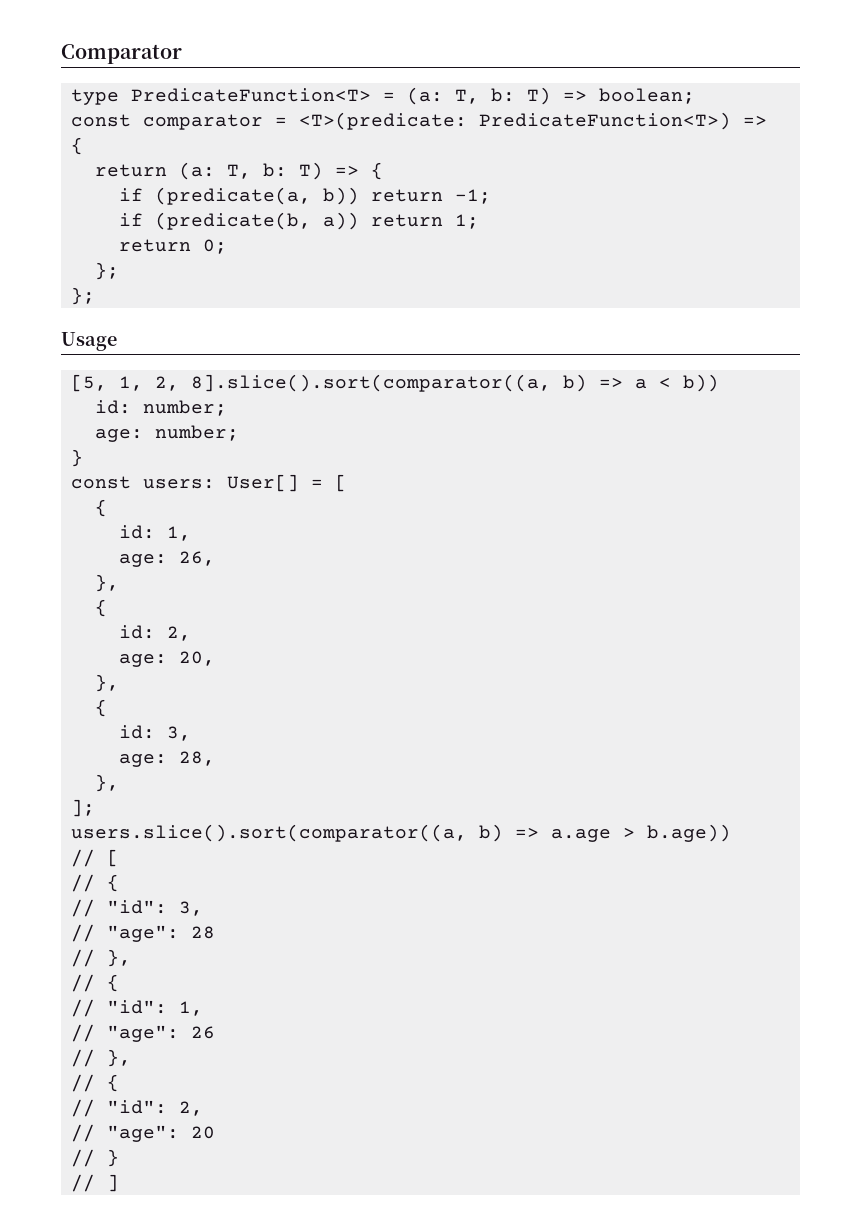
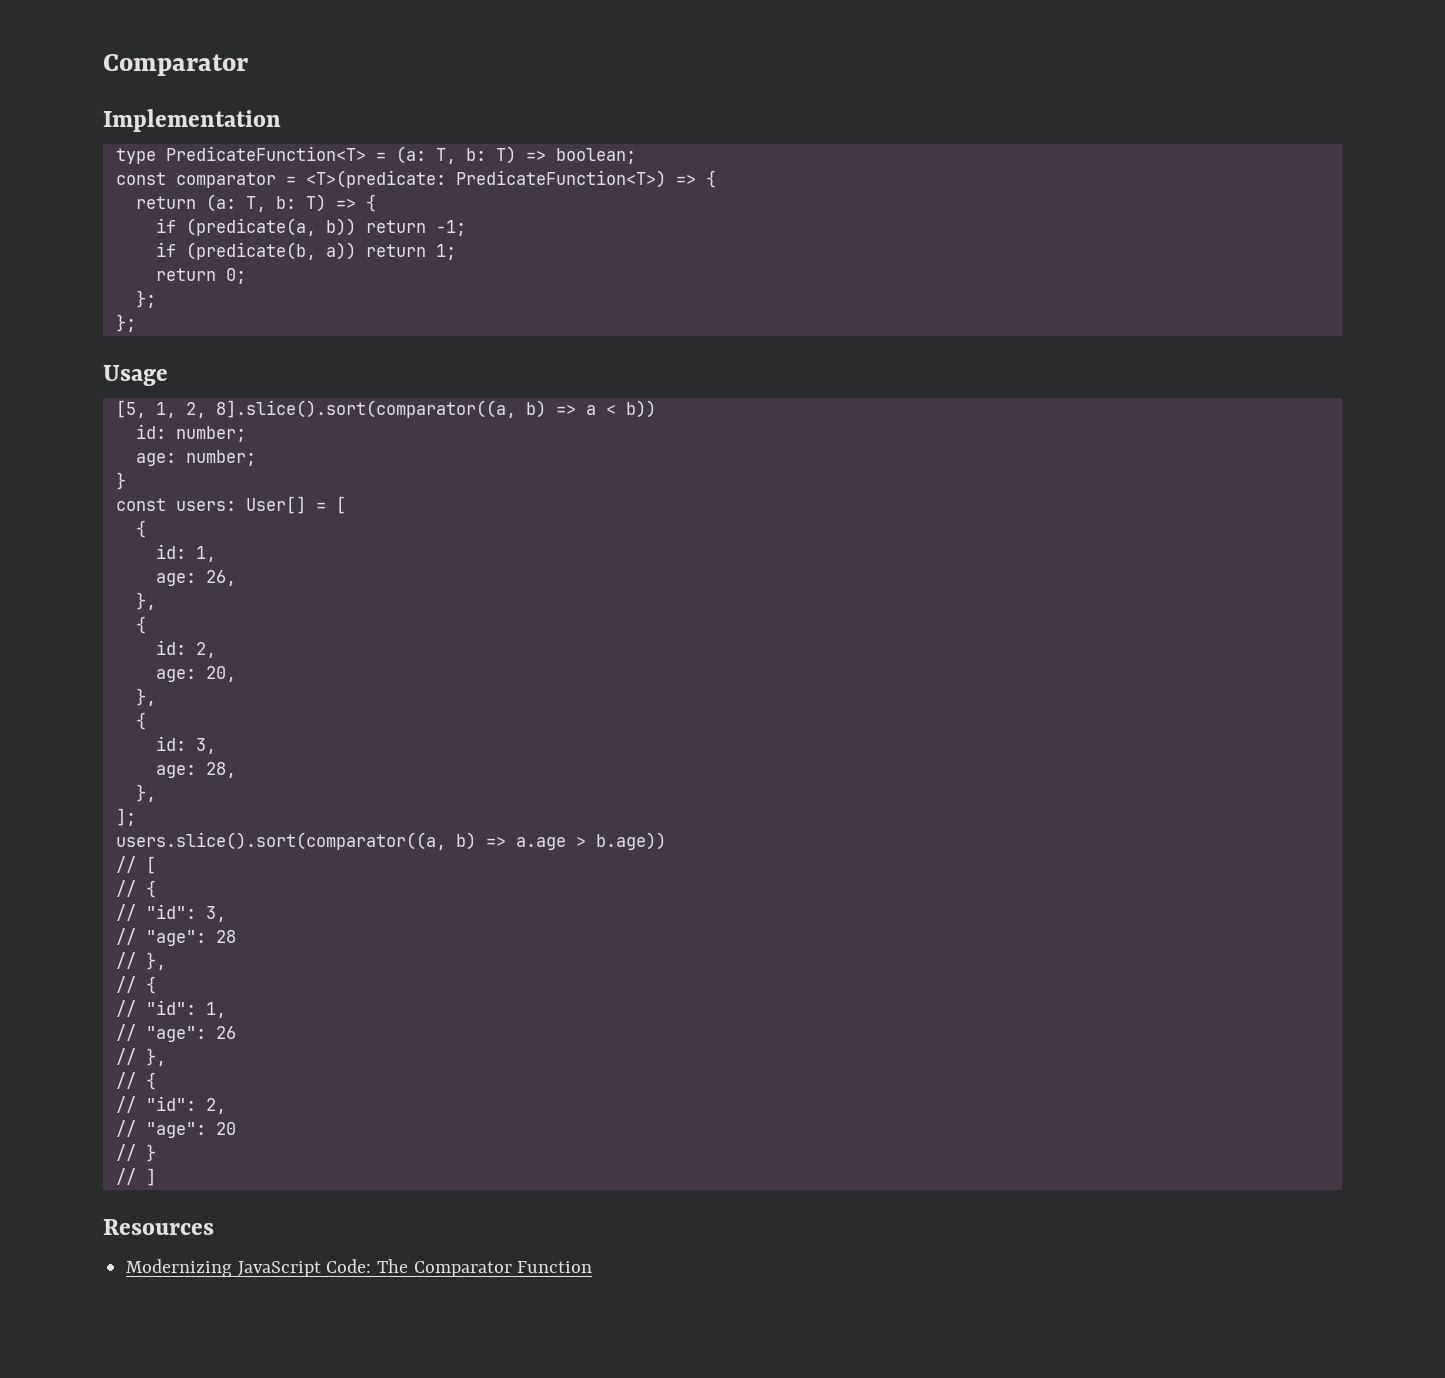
[61,44,182,64] Comparator -> [103,54,248,76] [103,109,281,132] Comparator // Implementation
(119, 1183) none -> [103,1219,214,1235] [126,1259,593,1277] // Resources // Modernizing JavaScript Code: The Comparator Function

